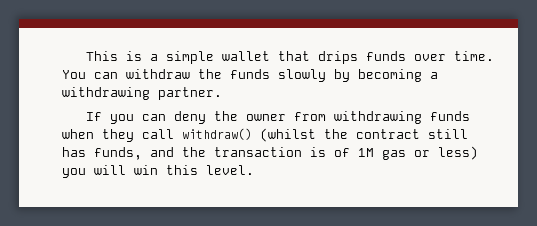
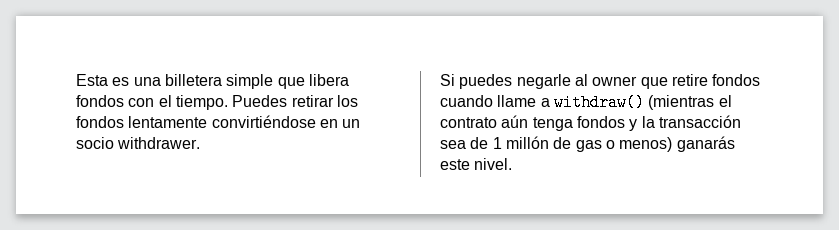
[85,51,494,64] [62,69,438,82] [62,87,222,100] [85,111,470,124] [62,128,468,142] [62,146,478,160] [62,165,254,178] This is a simple wallet that drips funds over time. You can withdraw the funds slowly by becoming a withdrawing partner. // If you can deny the owner from withdrawing funds when they call withdraw() (whilst the contract still has funds, and the transaction is of 1M gas or less) you will win this level. -> [76,74,349,89] [76,95,358,110] [76,115,361,128] [76,137,201,149] [440,74,761,89] [440,94,732,111] [440,115,741,131] [440,136,735,152] [440,158,513,170] Esta es una billetera simple que libera fondos con el tiempo. Puedes retirar los fondos lentamente convirtiéndose en un socio withdrawer. // Si puedes negarle al owner que retire fondos cuando llame a withdraw() (mientras el contrato aún tenga fondos y la transacción sea de 1 millón de gas o menos) ganarás este nivel.

